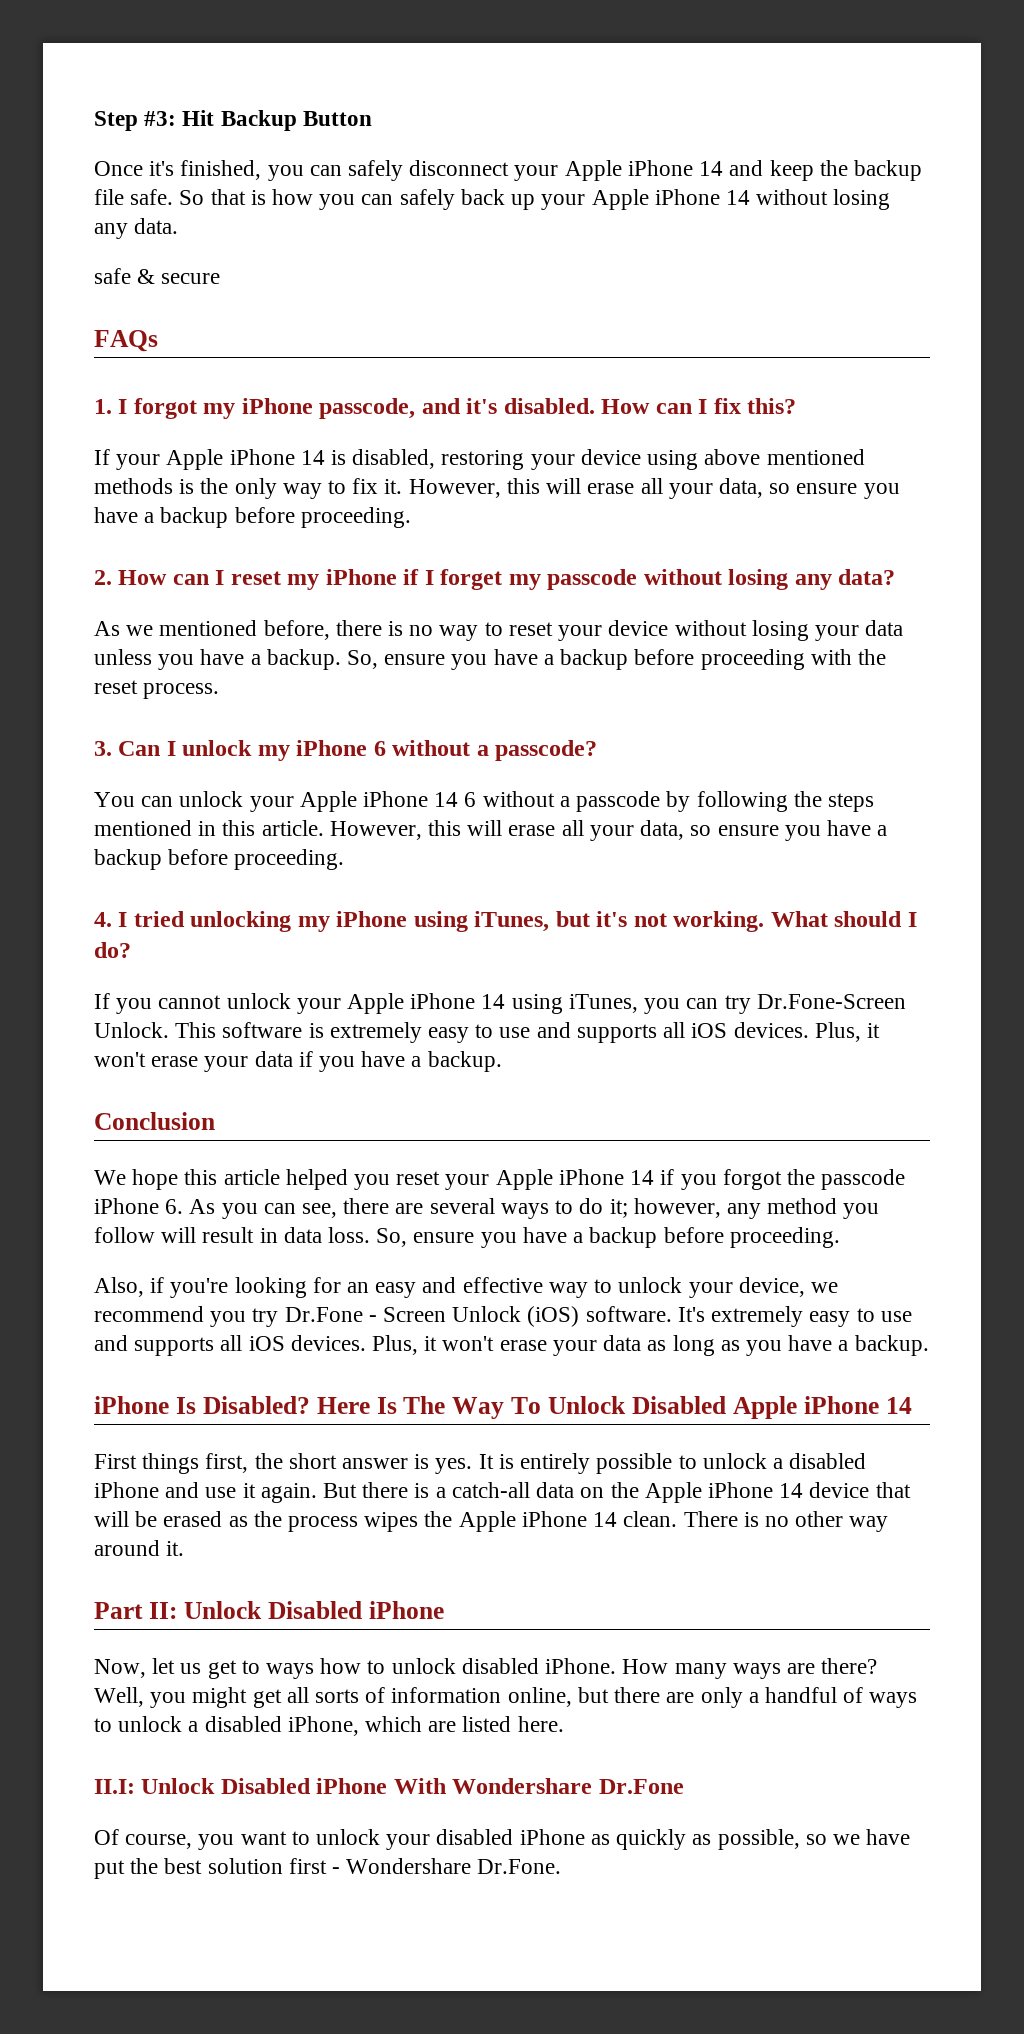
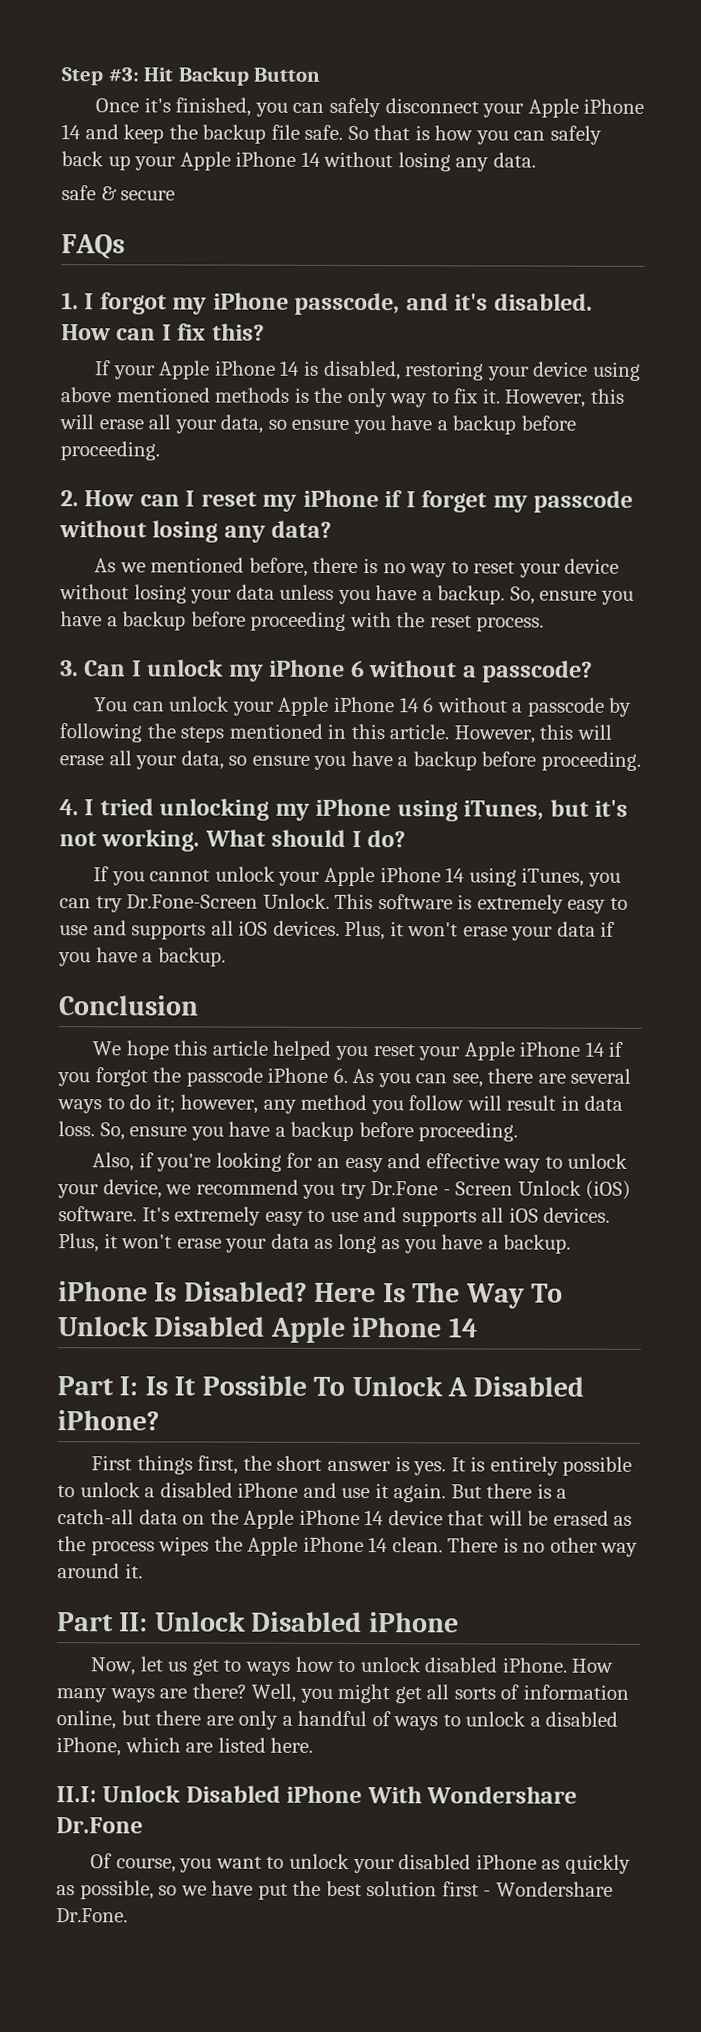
(912, 1405) none -> [57,1375,585,1397] [57,1410,160,1431] // Part I: Is It Possible To Unlock A Disabled iPhone?

